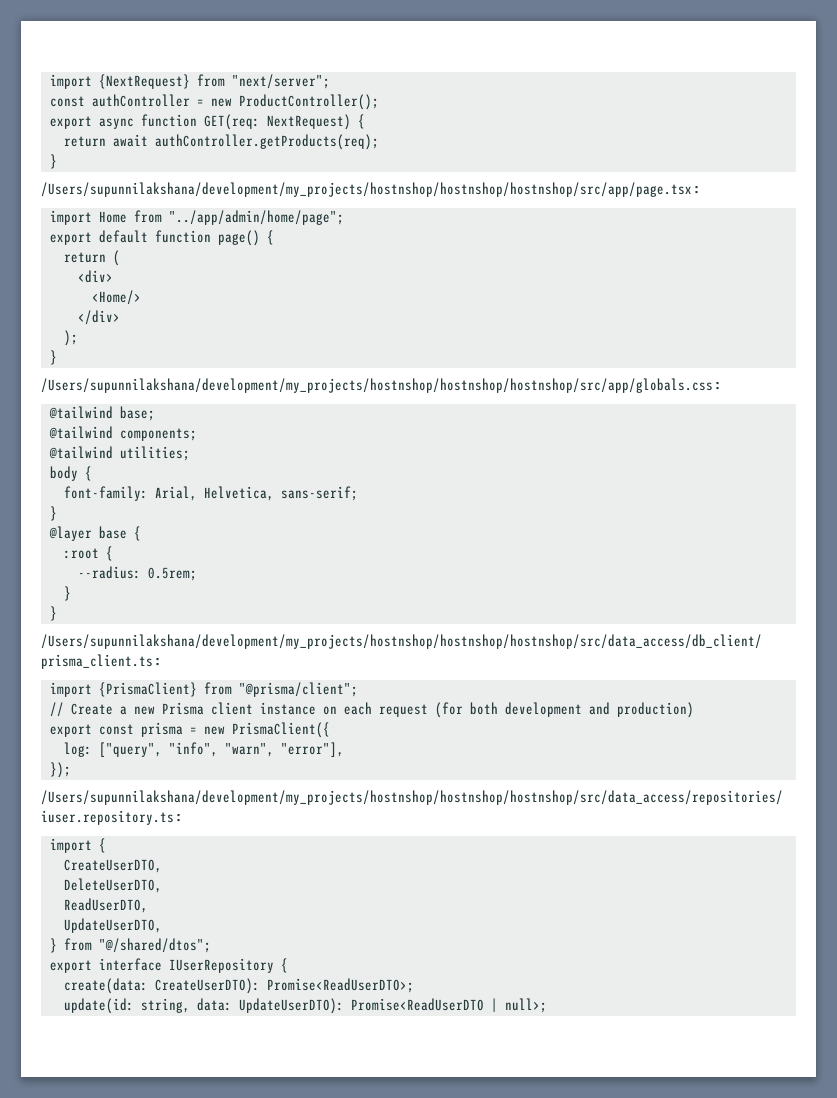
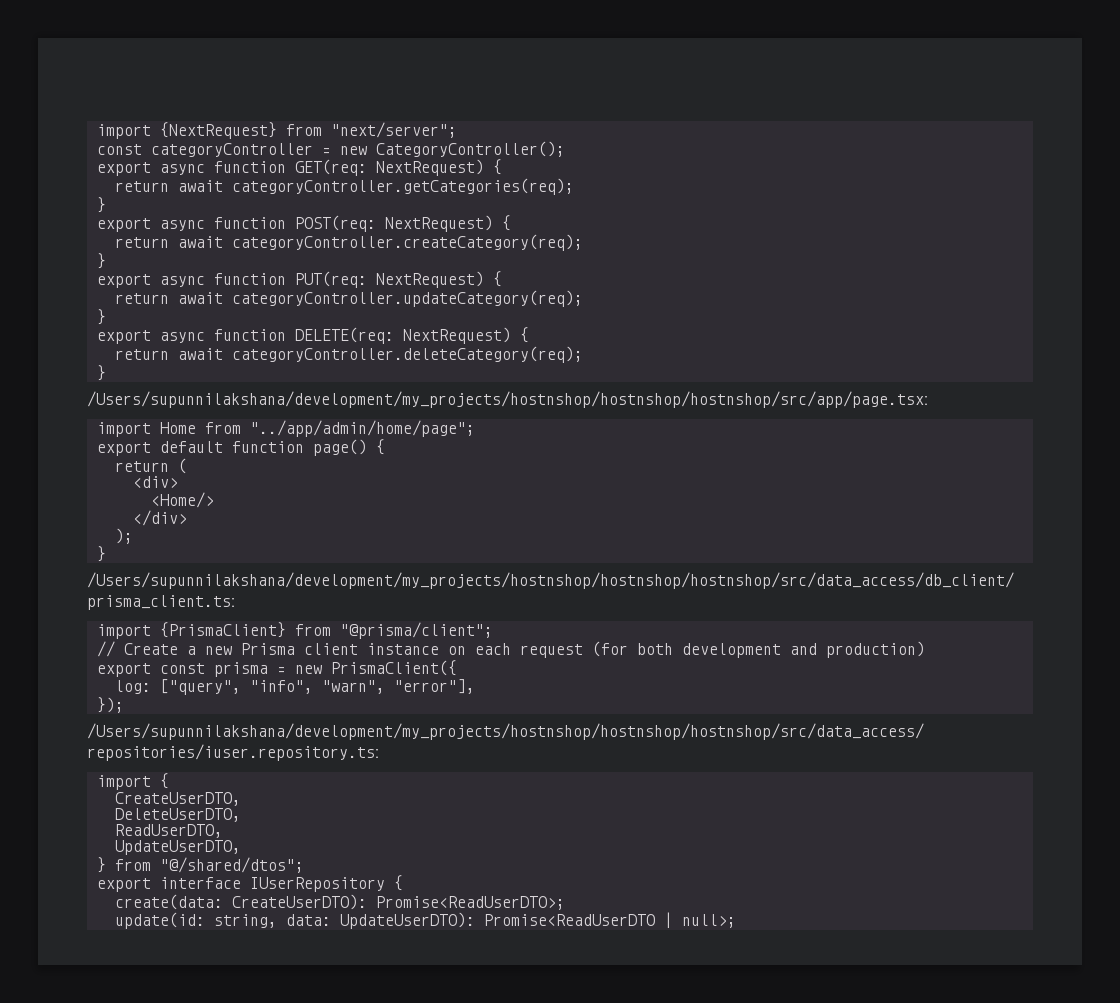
[91,94,379,110] authController = new ProductController(); -> [151,141,566,157] categoryController = new CategoryController();
[154,134,379,150] authController.getProducts(req); -> [232,178,575,195] [97,197,107,213] [97,215,512,232] [115,234,584,251] [97,253,107,269] [97,271,503,288] [115,290,584,307] [97,309,107,325] [97,327,530,344] [115,346,584,363] categoryController.getCategories(req); // } // export async function POST(req: NextRequest) { // return await categoryController.createCategory(req); // } // export async function PUT(req: NextRequest) { // return await categoryController.updateCategory(req); // } // export async function DELETE(req: NextRequest) { // return await categoryController.deleteCategory(req);
[41,378,722,393] [48,406,155,421] [48,426,197,441] [48,446,190,461] [49,466,92,481] [63,486,358,501] [49,506,57,521] [48,526,141,541] [63,546,113,561] [77,566,197,581] [63,586,71,601] [49,606,57,621] // /Users/supunnilakshana/development/my_projects/hostnshop/hostnshop/hostnshop/src/app/globals.css: // @tailwind base; // @tailwind components; // @tailwind utilities; // body { // font-family: Arial, Helvetica, sans-serif; // } // @layer base { // :root { // --radius: 0.5rem; // } // } -> (107, 554) none

